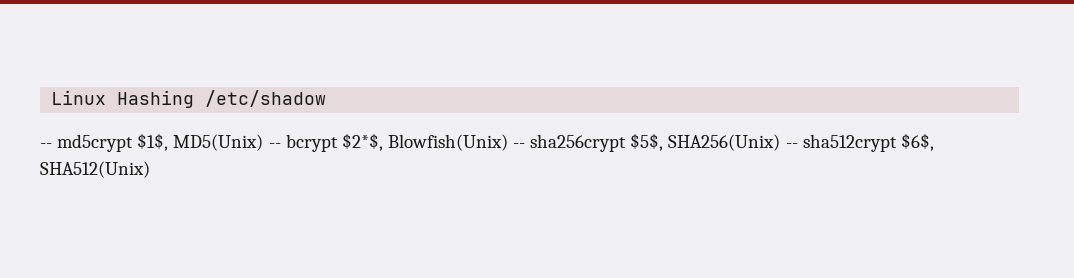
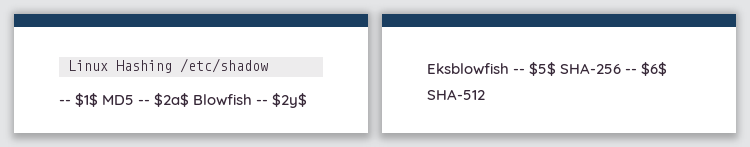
[57,133,934,152] [40,161,150,178] md5crypt $1$, MD5(Unix) -- bcrypt $2*$, Blowfish(Unix) -- sha256crypt $5$, SHA256(Unix) -- sha512crypt $6$, SHA512(Unix) -> [75,93,308,108] [427,62,668,76] [427,89,485,100] $1$ MD5 -- $2a$ Blowfish -- $2y$ Eksblowfish -- $5$ SHA-256 -- $6$ SHA-512

